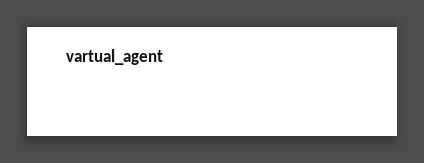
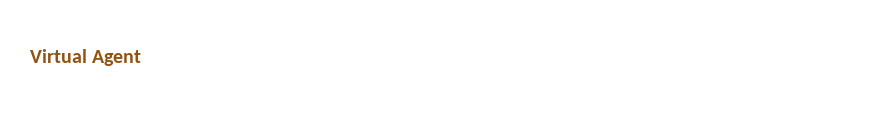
[66,49,163,65] vartual_agent -> [30,49,142,66] Virtual Agent

